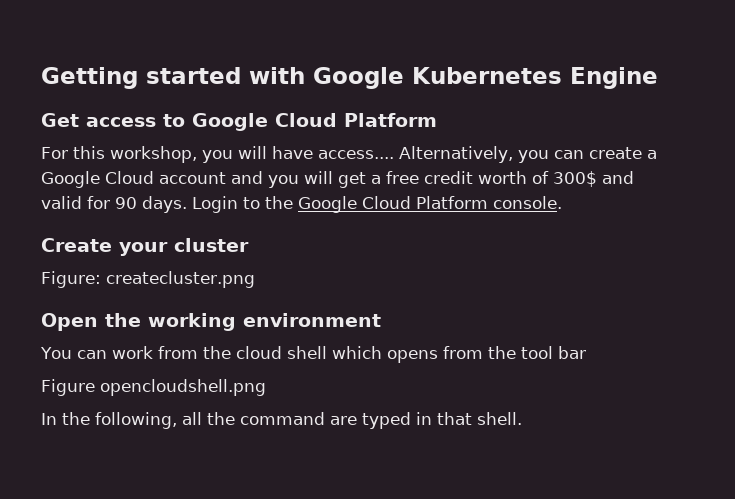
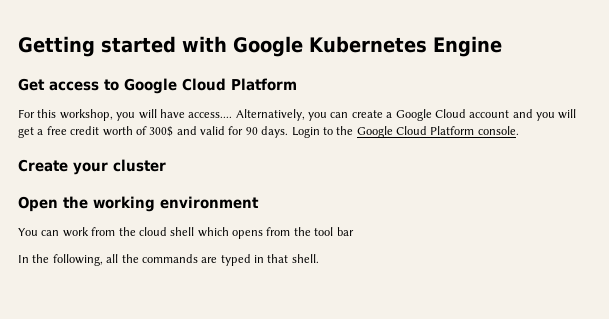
[41,271,255,288] // Figure: createcluster.png -> (166, 165) none
[41,379,266,396] // Figure opencloudshell.png -> (354, 231) none
[240,412,325,425] command -> [141,254,198,263] commands

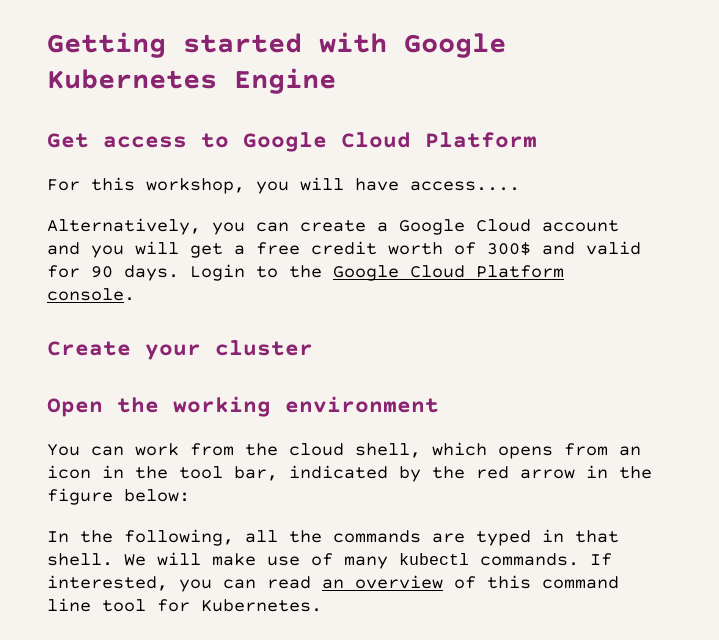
(233, 115) none -> (520, 186) //
[170,227,195,236] shell -> [355,443,421,458] shell,
[293,227,354,236] the tool bar -> [619,446,641,456] [47,465,652,482] [47,488,190,505] an icon in the tool bar, indicated by the red arrow in the figure below:
(319, 258) none -> [124,552,612,569] [47,575,619,592] [47,598,322,612] We will make use of many kubectl commands. If interested, you can read an overview of this command line tool for Kubernetes.

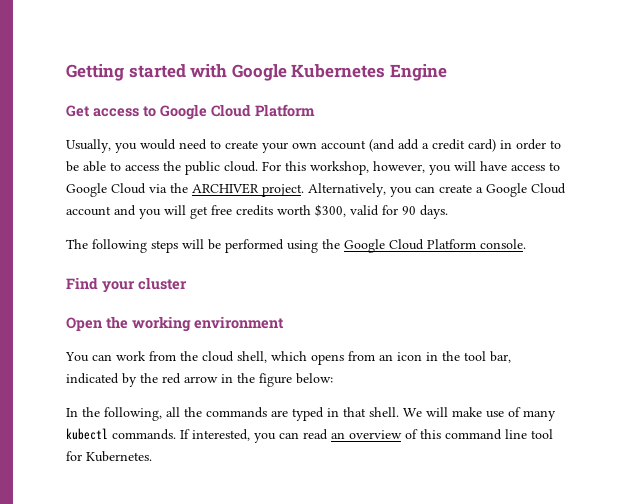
(537, 140) none -> [66,139,561,153] [66,161,258,175] Usually, you would need to create your own account (and add a credit card) in order to be able to access the public cloud.
(245, 186) none -> [373,161,425,173] however,
[410,181,520,191] access.... // -> [511,162,560,171] [66,183,304,197] access to Google Cloud via the ARCHIVER project.
[234,241,641,256] [47,264,278,281] a free credit worth of 300$ and valid for 90 days. Login to -> [211,204,448,219] [66,239,318,253] free credits worth $300, valid for 90 days. // The following steps will be performed using
[47,341,131,356] Create -> [66,277,98,290] Find

